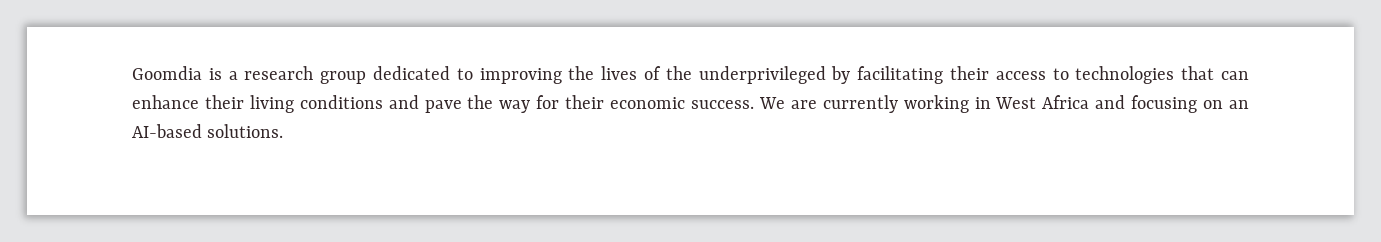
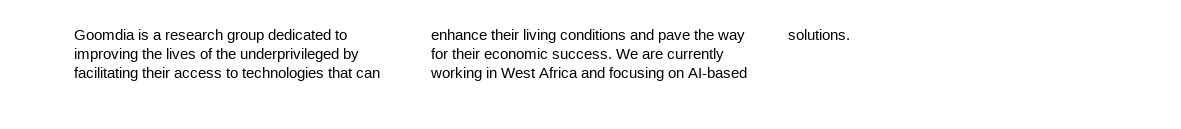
[1229,100,1249,109] an -> (685, 74) none

